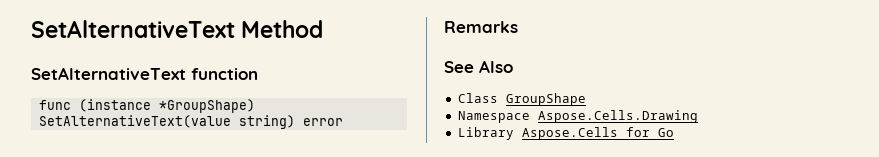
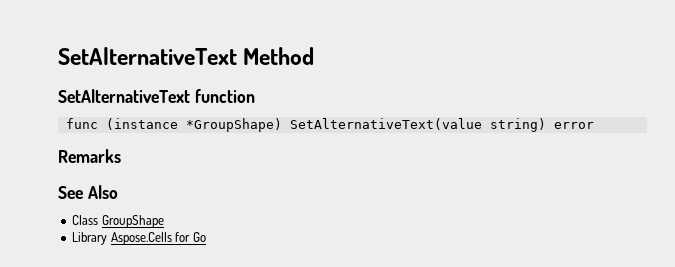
[457,110,698,123] // Namespace Aspose.Cells.Drawing -> (164, 221) none

